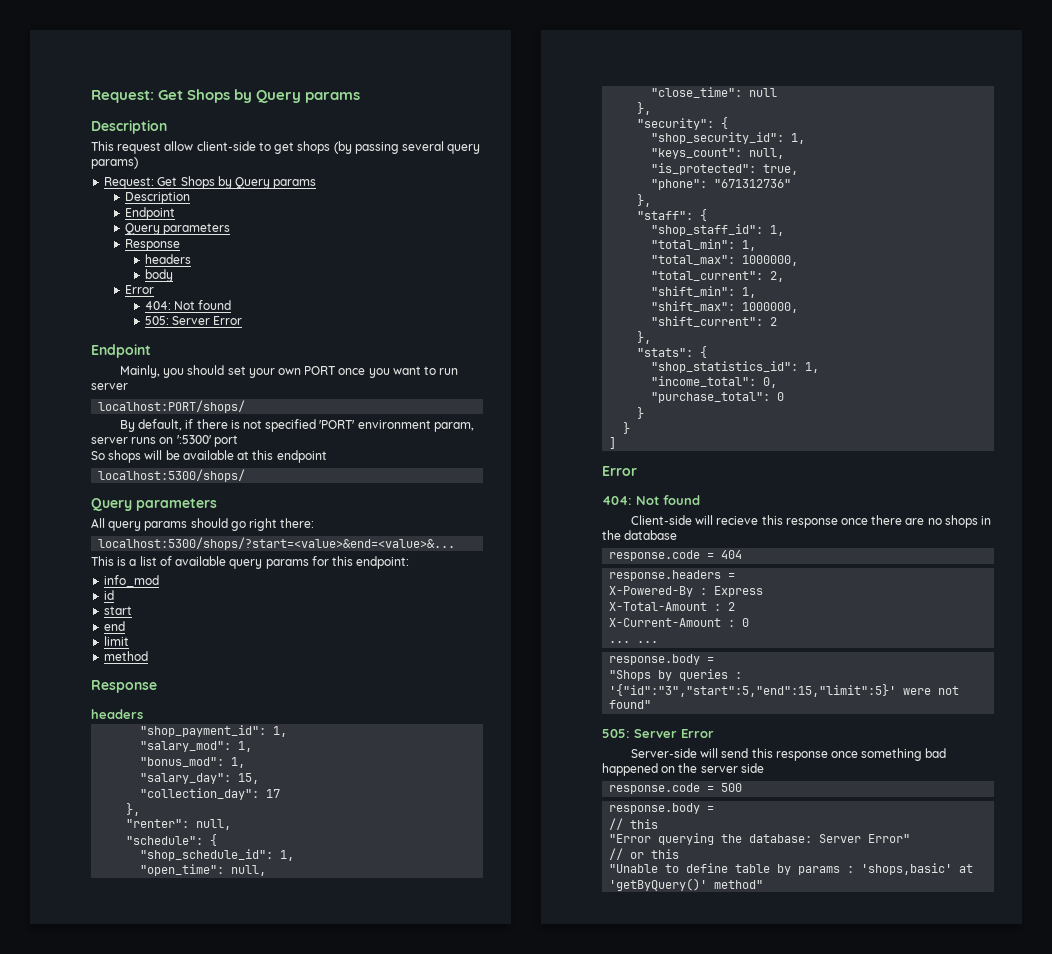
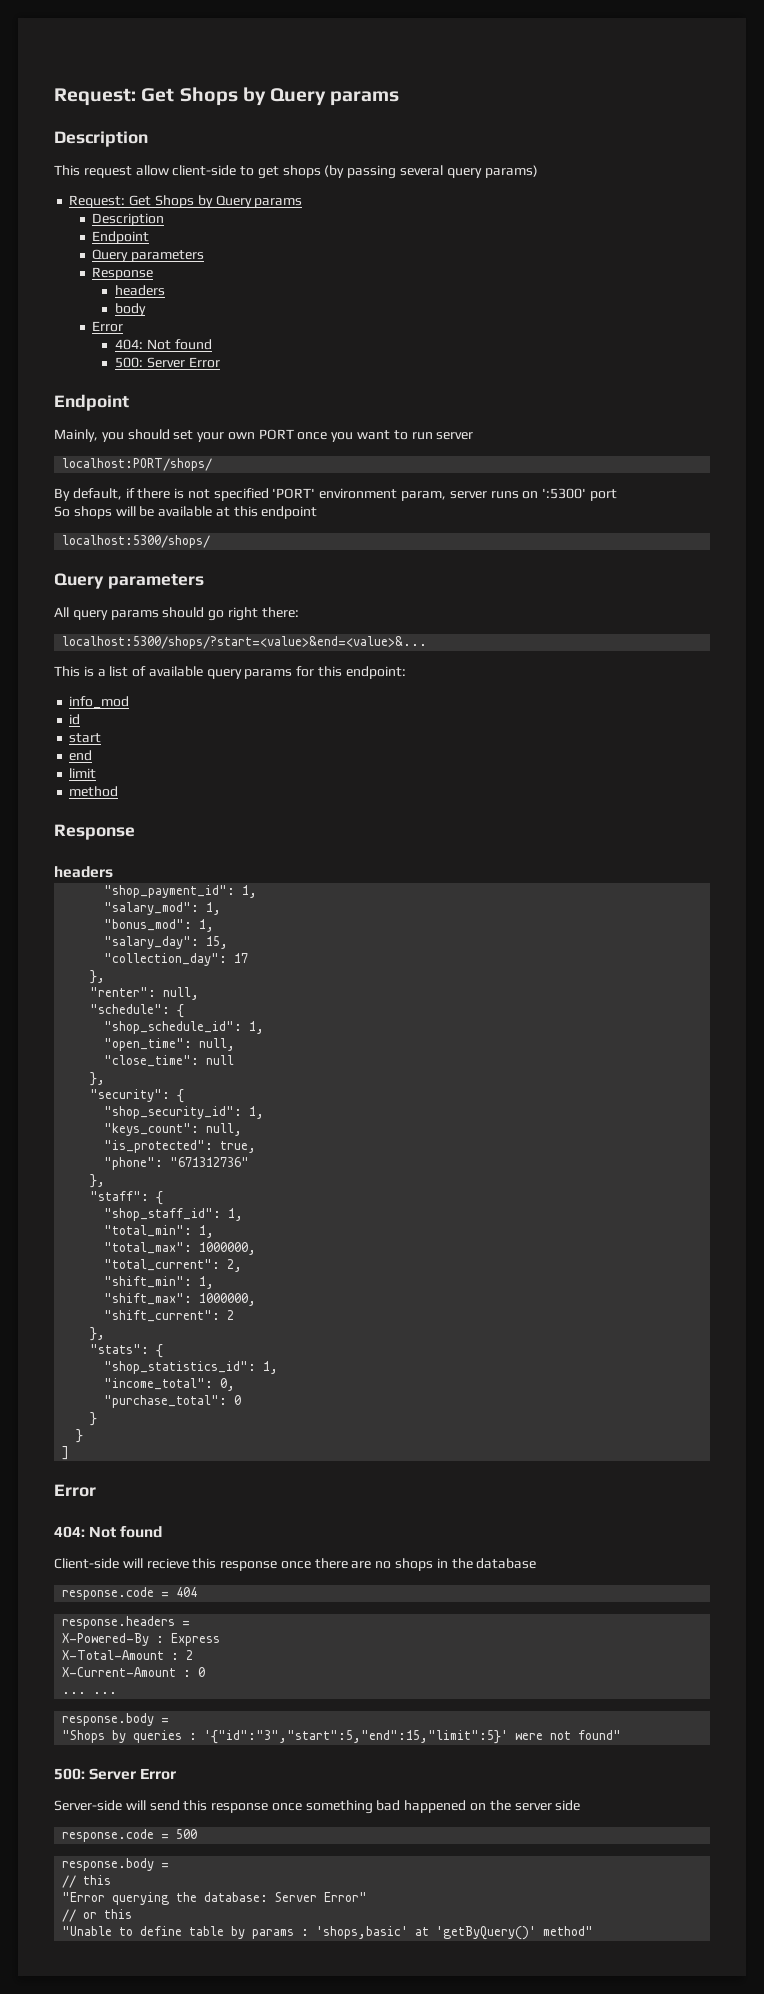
[144,316,169,325] 505: -> [114,357,143,368] 500:
[602,729,630,738] 505: -> [54,1768,85,1780] 500:

